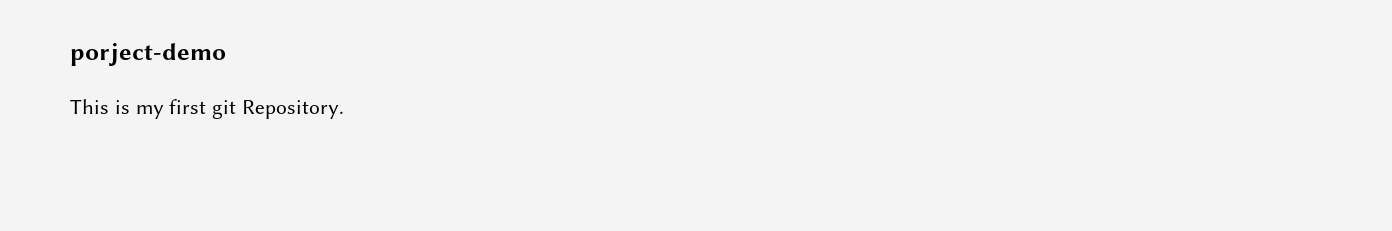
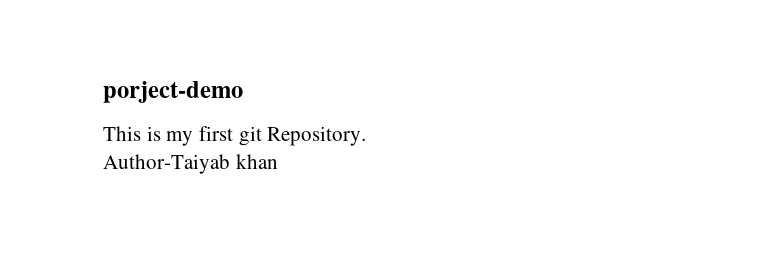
(345, 109) none -> [103,154,278,174] // Author-Taiyab khan

